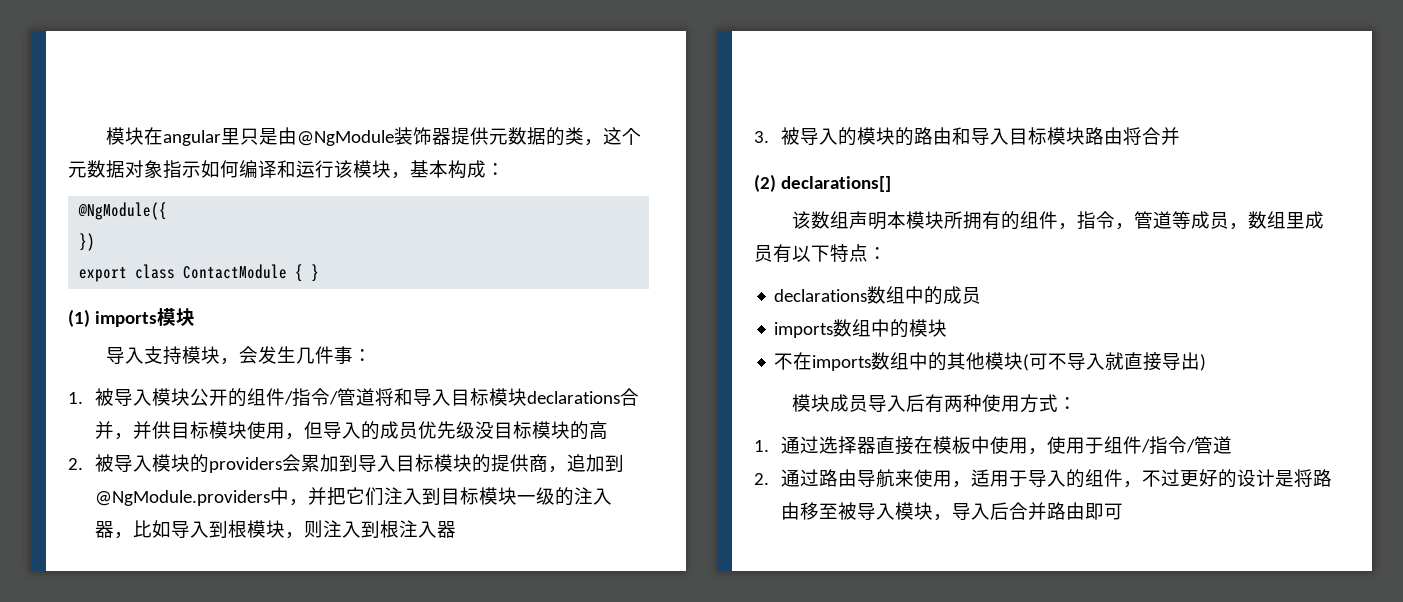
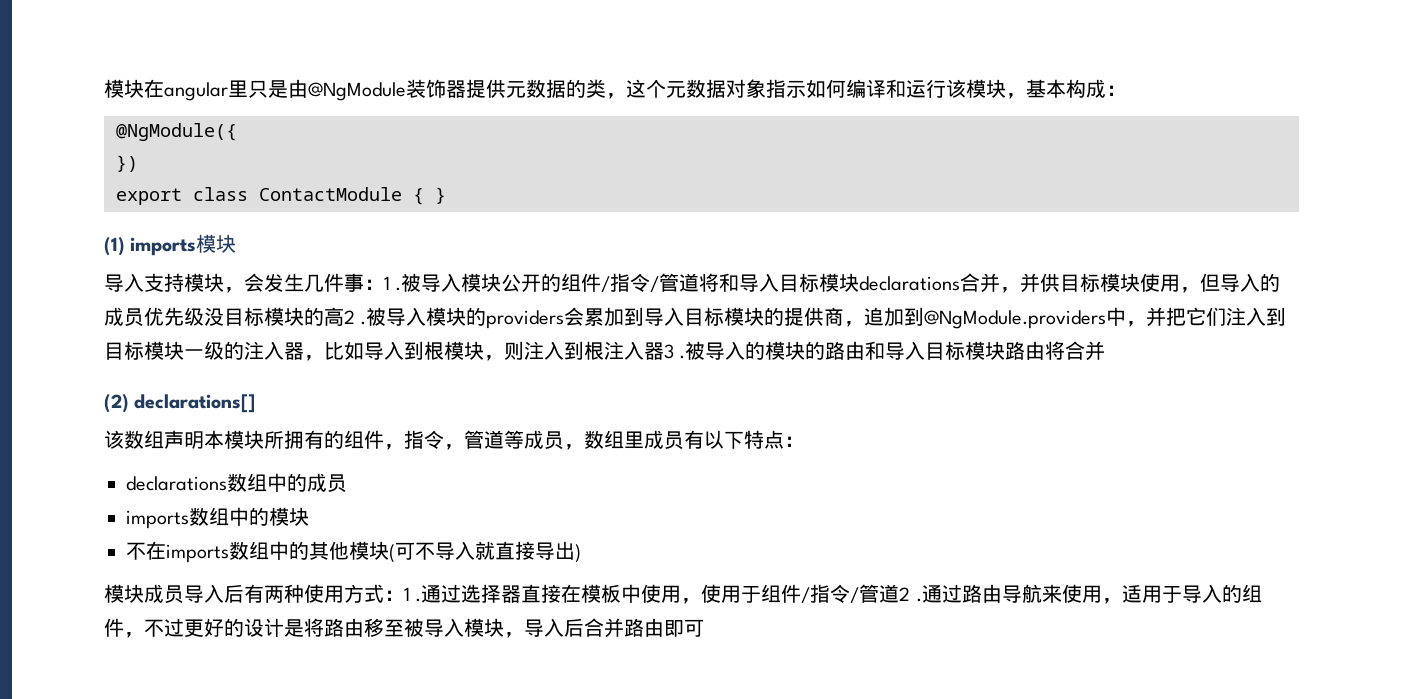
[68,392,83,404] // 1. -> [384,276,402,291] 1 .
[68,458,83,470] // 2. -> [344,310,367,325] 2 .
[754,131,769,143] // 3. -> [664,344,686,359] 3 .
[754,440,769,452] // 1. -> [404,587,422,602] 1 .
[754,473,769,485] // 2. -> [899,587,922,602] 2 .

